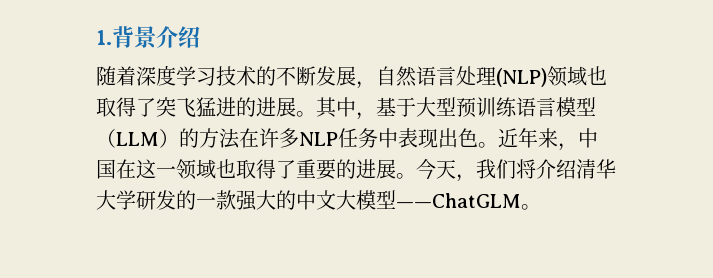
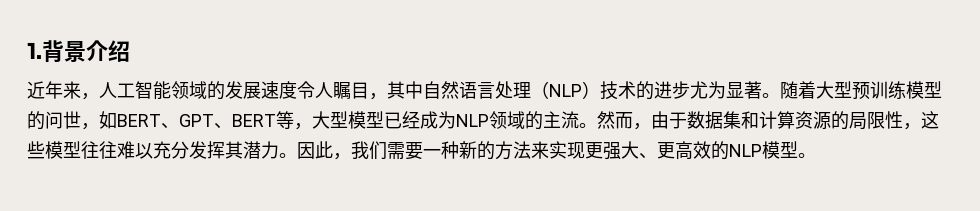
[96,65,607,89] [96,97,596,120] [96,128,598,151] [96,159,616,182] [96,190,521,211] 随着深度学习技术的不断发展，自然语言处理(NLP)领域也取得了突飞猛进的进展。其中，基于大型预训练语言模型（LLM）的方法在许多NLP任务中表现出色。近年来，中国在这一领域也取得了重要的进展。今天，我们将介绍清华大学研发的一款强大的中文大模型——ChatGLM -> [27,81,942,100] [27,111,939,130] [27,141,798,160] 近年来，人工智能领域的发展速度令人瞩目，其中自然语言处理（NLP）技术的进步尤为显著。随着大型预训练模型的问世，如BERT、GPT、BERT等，大型模型已经成为NLP领域的主流。然而，由于数据集和计算资源的局限性，这些模型往往难以充分发挥其潜力。因此，我们需要一种新的方法来实现更强大、更高效的NLP模型

